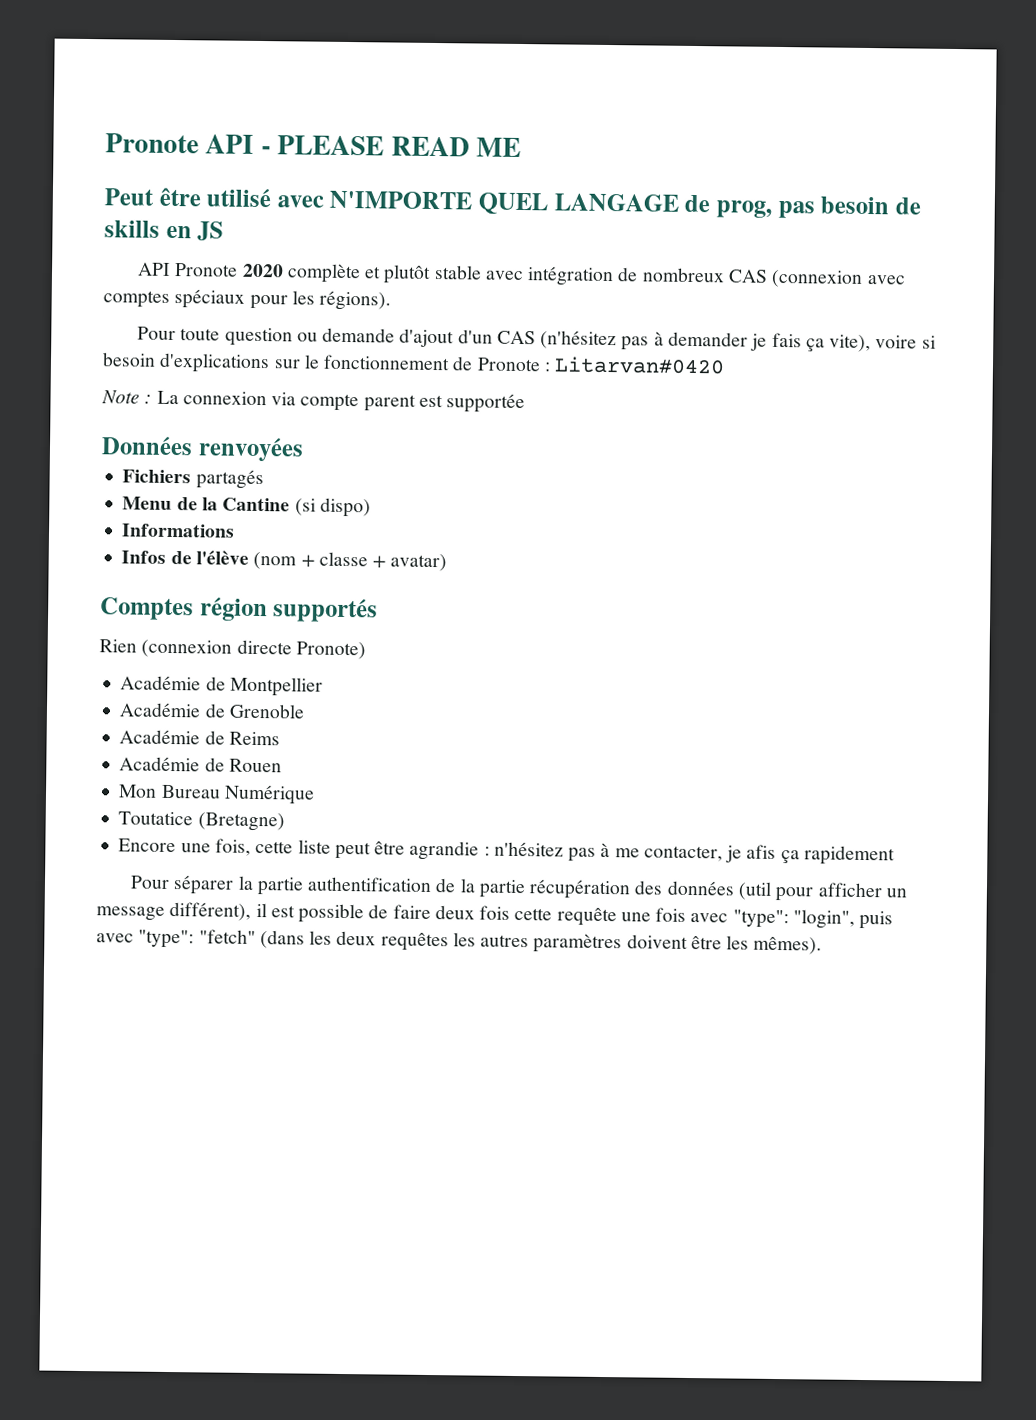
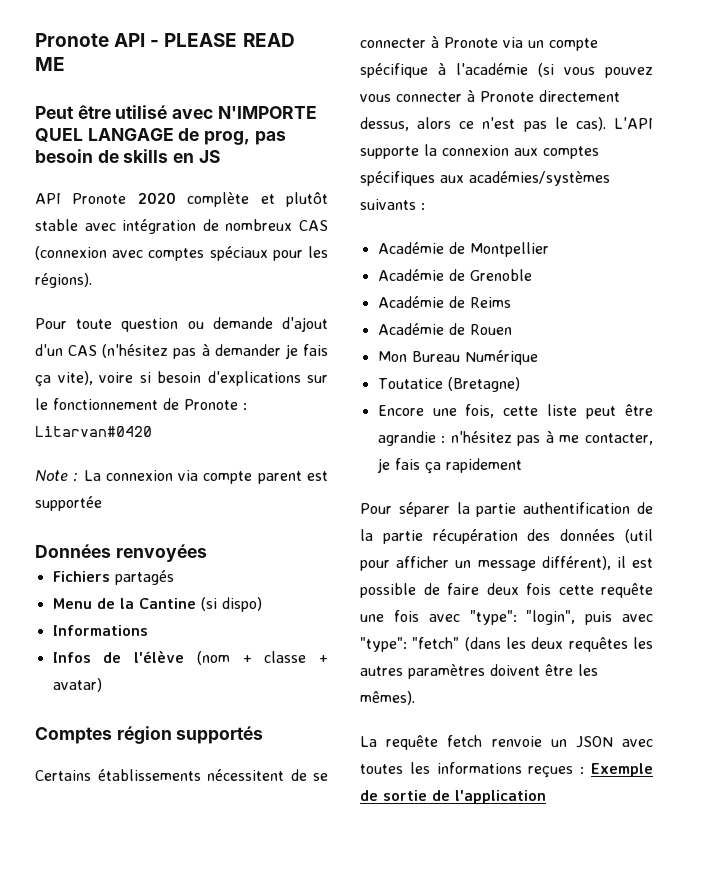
[99,639,366,660] Rien (connexion directe Pronote) -> [35,769,328,781] [360,36,598,51] [360,63,653,78] [360,90,620,102] [360,117,653,132] [360,144,599,159] [360,171,610,186] [360,199,425,210] Certains établissements nécessitent de se connecter à Pronote via un compte spécifique à l'académie (si vous pouvez vous connecter à Pronote directement dessus, alors ce n'est pas le cas). L'API supporte la connexion aux comptes spécifiques aux académies/systèmes suivants :
[746,844,777,859] afis -> [394,458,420,470] fais
(823, 945) none -> [360,735,653,750] [360,762,653,778] [360,790,546,804] // La requête fetch renvoie un JSON avec toutes les informations reçues : Exemple de sortie de l'application

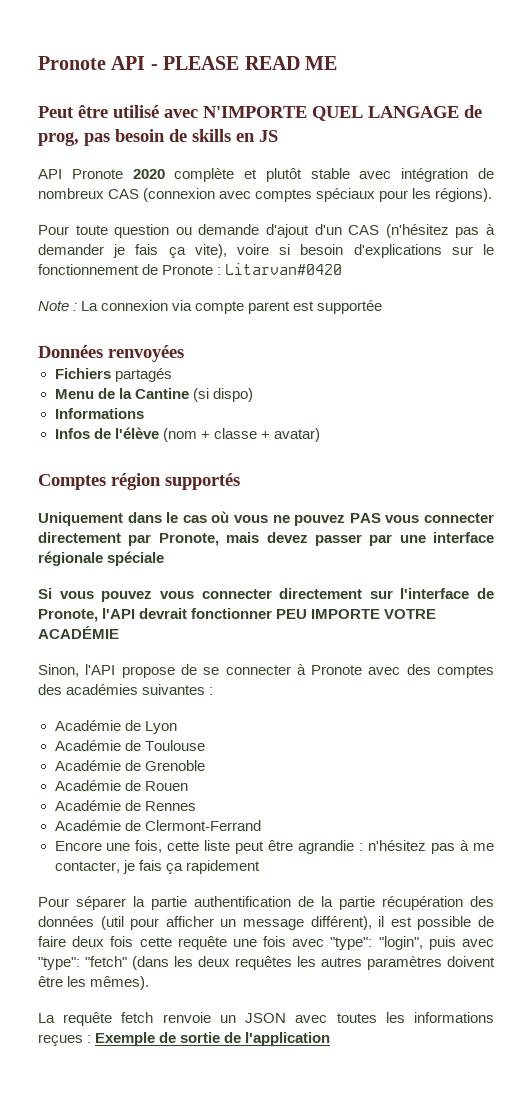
[35,769,284,781] Certains établissements nécessitent -> [38,511,495,526] [38,532,494,546] [38,551,165,566] [38,588,494,602] [38,608,437,622] [38,626,119,639] [38,664,175,678] Uniquement dans le cas où vous ne pouvez PAS vous connecter directement par Pronote, mais devez passer par une interface régionale spéciale // Si vous pouvez vous connecter directement sur l'interface de Pronote, l'API devrait fonctionner PEU IMPORTE VOTRE ACADÉMIE // Sinon, l'API propose
[503,37,598,51] [360,63,653,78] [360,90,620,102] [360,117,653,132] [360,144,599,159] [360,171,610,186] [360,199,416,210] via un compte spécifique à l'académie (si vous pouvez vous connecter à Pronote directement dessus, alors ce n'est pas le cas). L'API supporte la connexion aux comptes spécifiques aux académies/systèmes suivants -> [368,664,495,678] [38,684,206,695] avec des comptes des académies suivantes
[469,242,549,257] Montpellier -> [144,721,177,734] [54,740,205,751] Lyon // Académie de Toulouse
[469,297,511,308] [377,323,512,335] [377,350,538,365] [377,377,520,392] Reims // Académie de Rouen // Mon Bureau Numérique // Toutatice (Bretagne) -> [144,781,188,791] [54,800,196,811] [54,820,261,831] Rouen // Académie de Rennes // Académie de Clermont-Ferrand

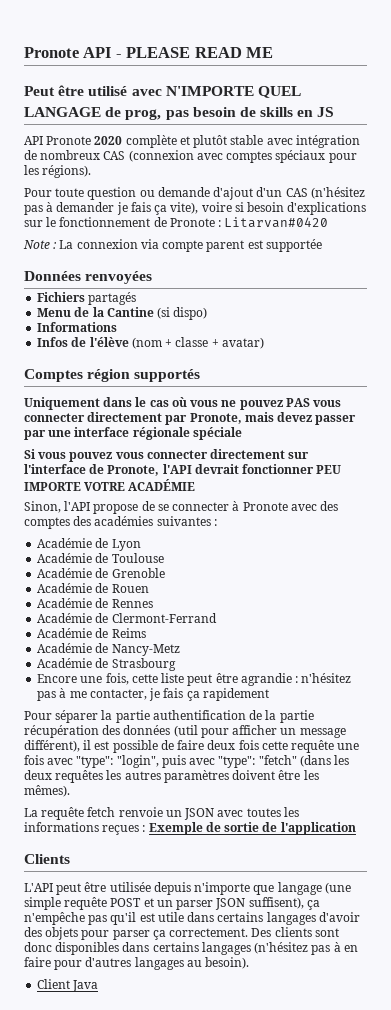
(261, 825) none -> [37,628,146,638] [37,643,180,656] [37,658,176,671] // Académie de Reims // Académie de Nancy-Metz // Académie de Strasbourg
(331, 1039) none -> [24,854,70,864] [24,882,351,895] [24,897,320,910] [24,912,360,925] [24,927,339,940] [24,942,358,955] [24,957,250,970] [37,979,99,992] // Clients // L'API peut être utilisée depuis n'importe que langage (une simple requête POST et un parser JSON suffisent), ça n'empêche pas qu'il est utile dans certains langages d'avoir des objets pour parser ça correctement. Des clients sont donc disponibles dans certains langages (n'hésitez pas à en faire pour d'autres langages au besoin). // Client Java

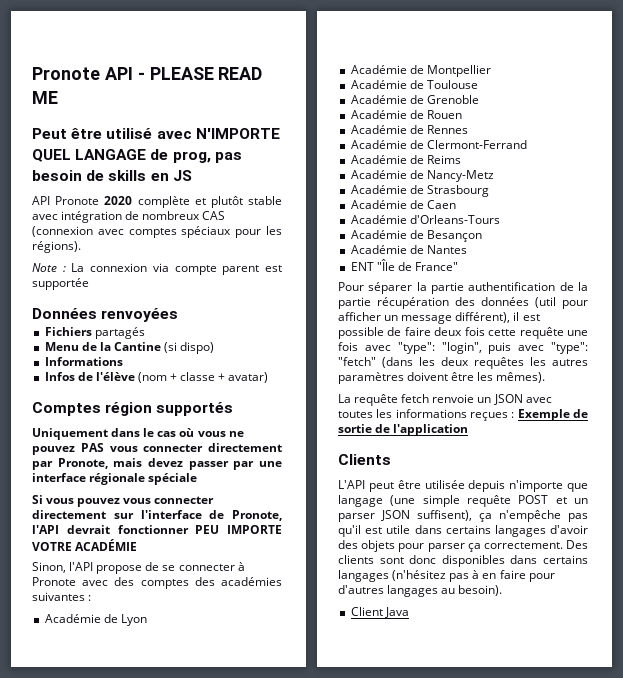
[24,187,365,200] [24,202,367,215] [24,217,329,228] // Pour toute question ou demande d'ajout d'un CAS (n'hésitez pas à demander je fais ça vite), voire si besoin d'explications sur le fonctionnement de Pronote : Litarvan#0420 -> (81, 247) none
(141, 545) none -> [350,65,491,77] // Académie de Montpellier
[37,673,352,686] [37,688,269,701] Encore une fois, cette liste peut être agrandie : n'hésitez pas à me contacter, je fais ça rapidement -> [350,200,456,209] [350,215,500,224] [350,230,482,242] [350,245,467,254] [350,259,458,271] Académie de Caen // Académie d'Orleans-Tours // Académie de Besançon // Académie de Nantes // ENT "Île de France"

